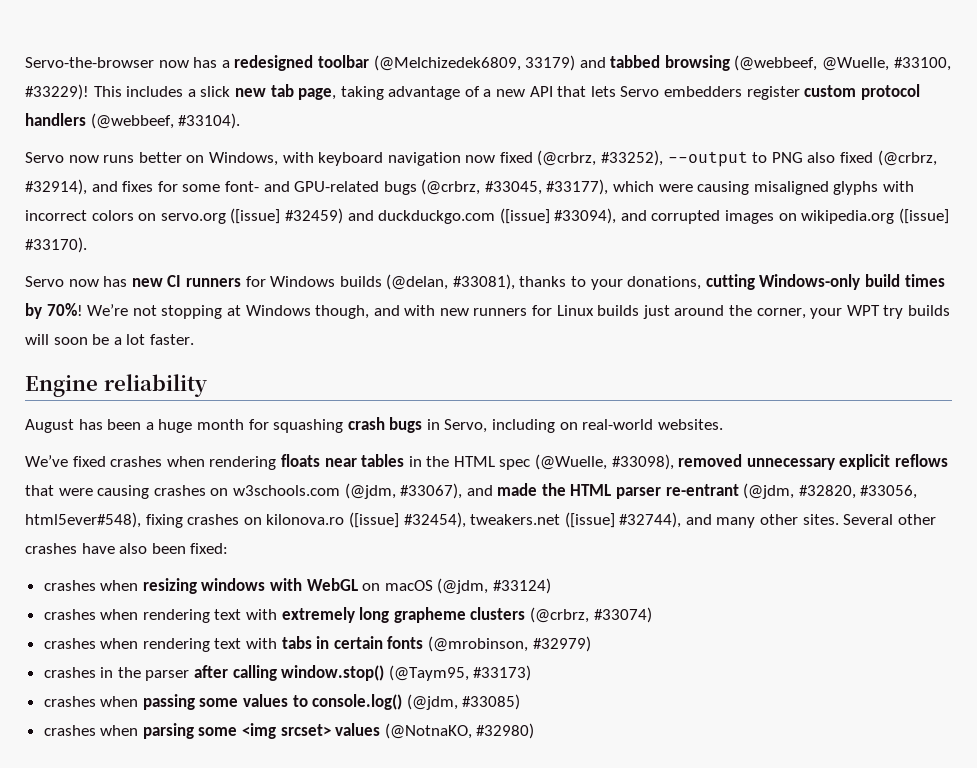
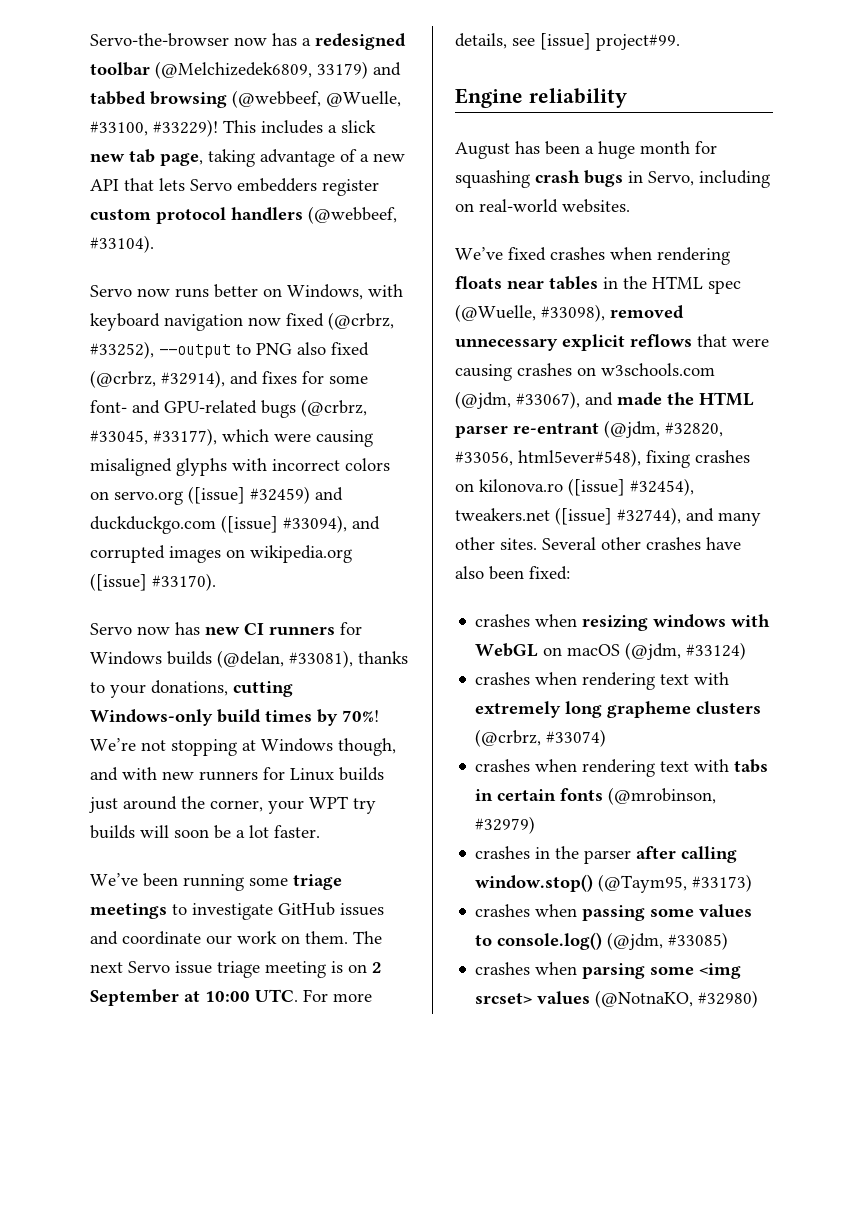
(194, 339) none -> [90,873,342,891] [90,902,384,920] [90,931,382,945] [90,961,382,978] [90,989,372,1006] [455,33,680,51] // We’ve been running some triage meetings to investigate GitHub issues and coordinate our work on them. The next Servo issue triage meeting is on 2 September at 10:00 UTC. For more details, see [issue] project#99.

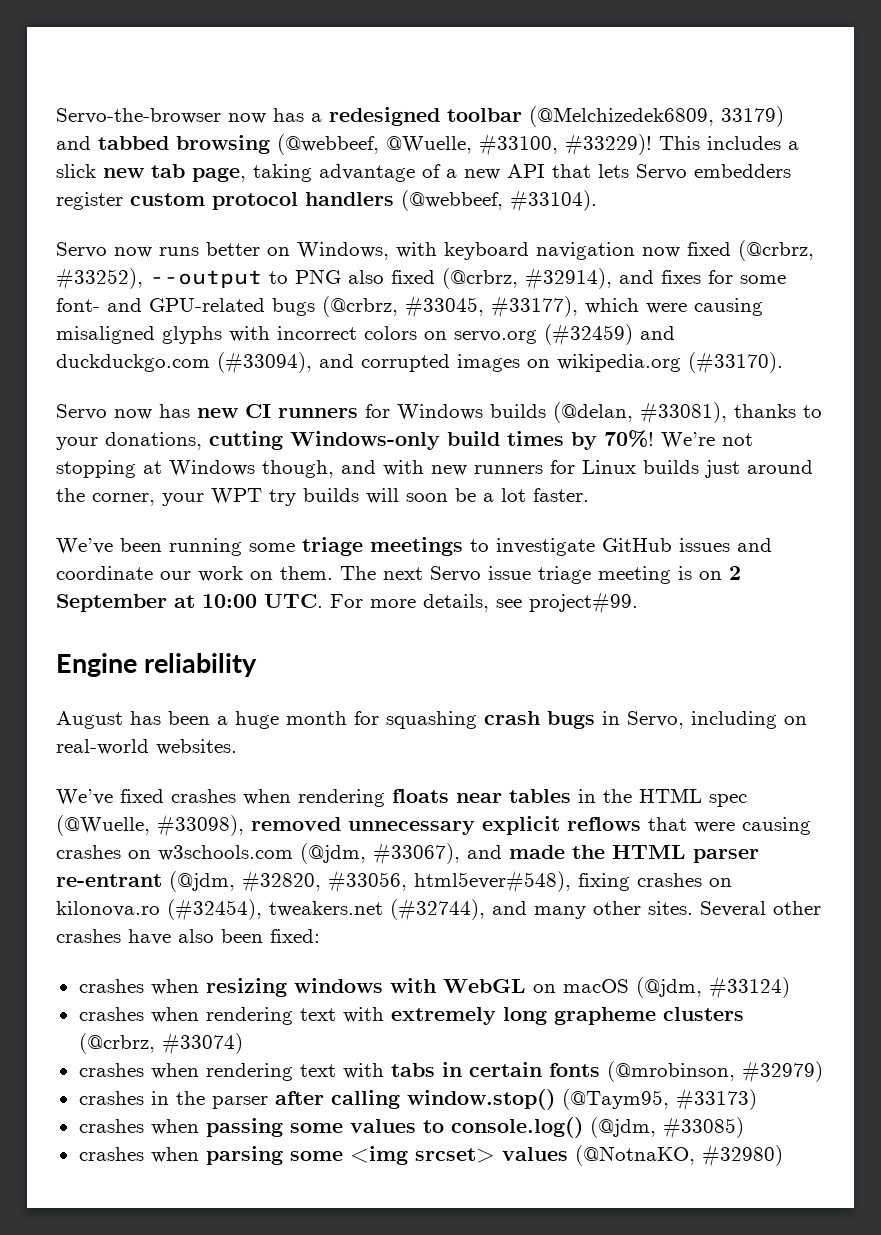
[188,486,343,504] [90,515,347,534] ([issue] #32459) and duckduckgo.com ([issue] #33094), -> [544,323,675,346] [56,351,312,374] (#32459) and duckduckgo.com (#33094),
[90,573,216,591] ([issue] #33170). -> [688,351,783,374] (#33170).
[540,33,591,50] [issue] -> (522, 603) none
[568,478,694,496] [455,507,681,525] ([issue] #32454), tweakers.net ([issue] #32744), -> [167,898,485,921] (#32454), tweakers.net (#32744),

